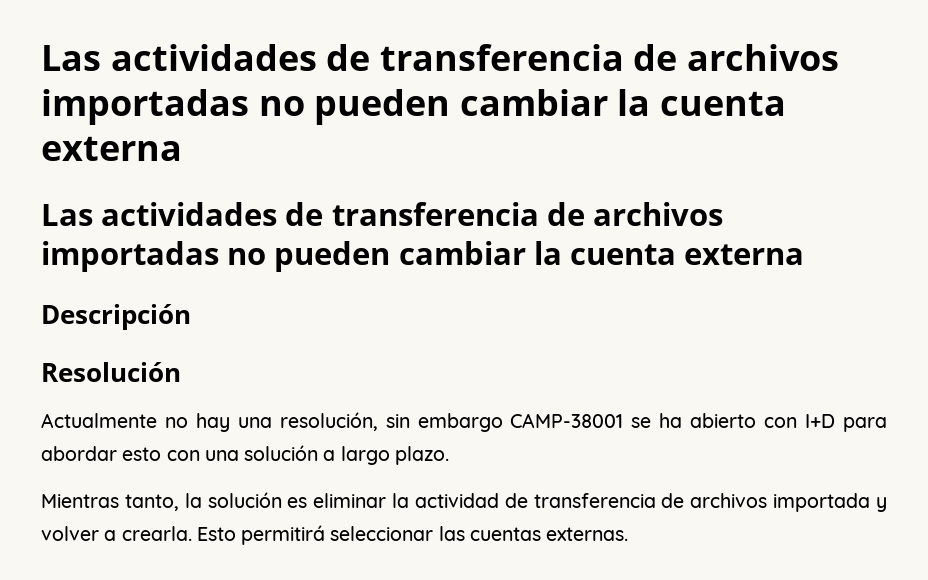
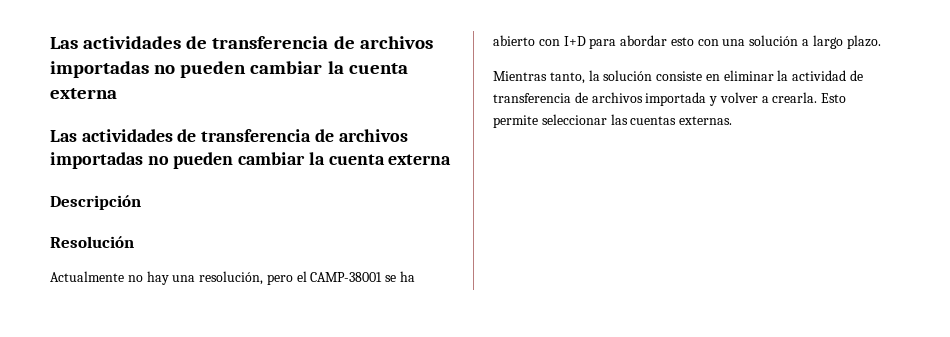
[385,413,503,432] sin embargo -> [266,271,307,285] pero el
[287,497,308,508] es -> [656,71,720,81] consiste en
[241,525,326,545] permitirá -> [493,115,538,128] permite

